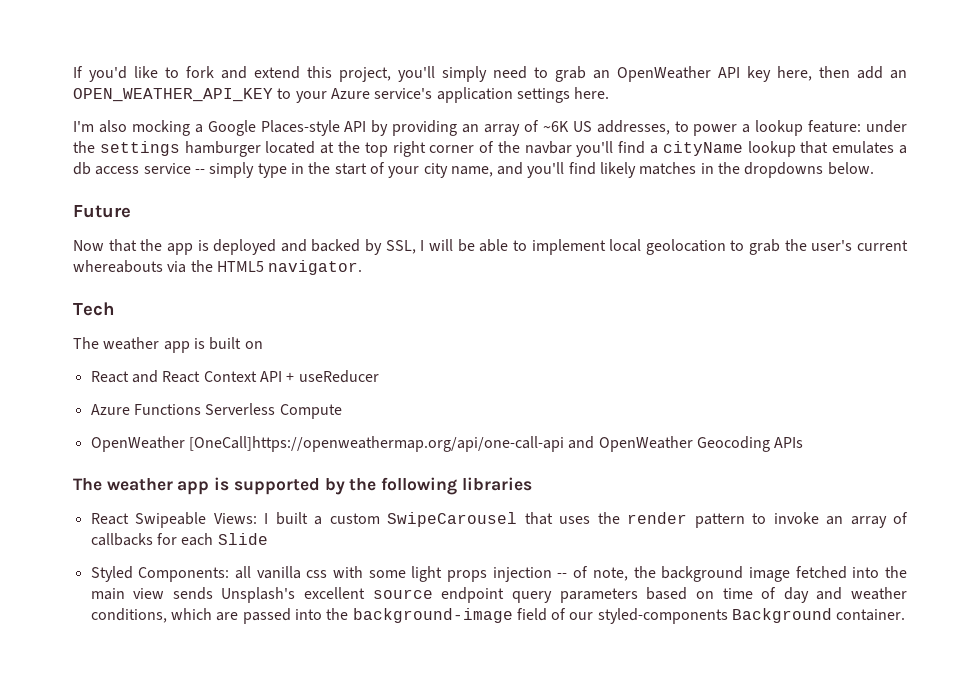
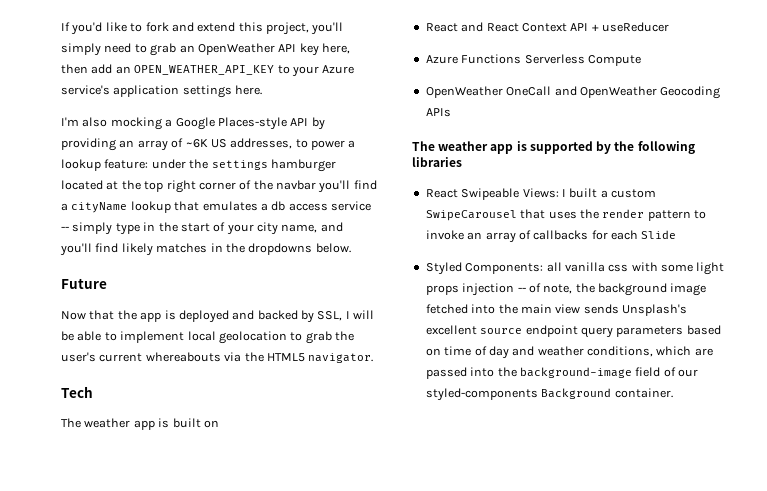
[188,436,564,452] [OneCall]https://openweathermap.org/api/one-call-api -> [506,86,552,96] OneCall

